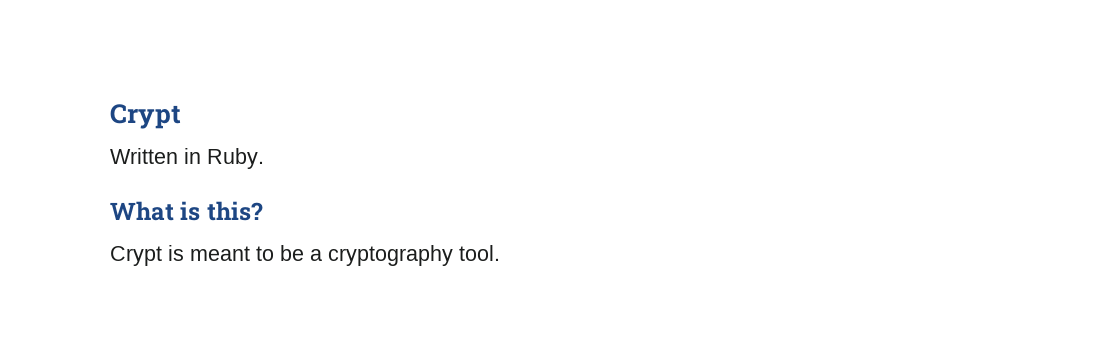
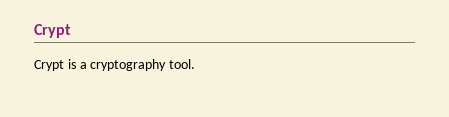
[110,104,181,129] [110,148,264,169] [110,201,263,221] Crypt // Written in Ruby. // What is this? -> [34,24,71,38] Crypt
[190,245,304,261] meant to be -> (76, 64) none

